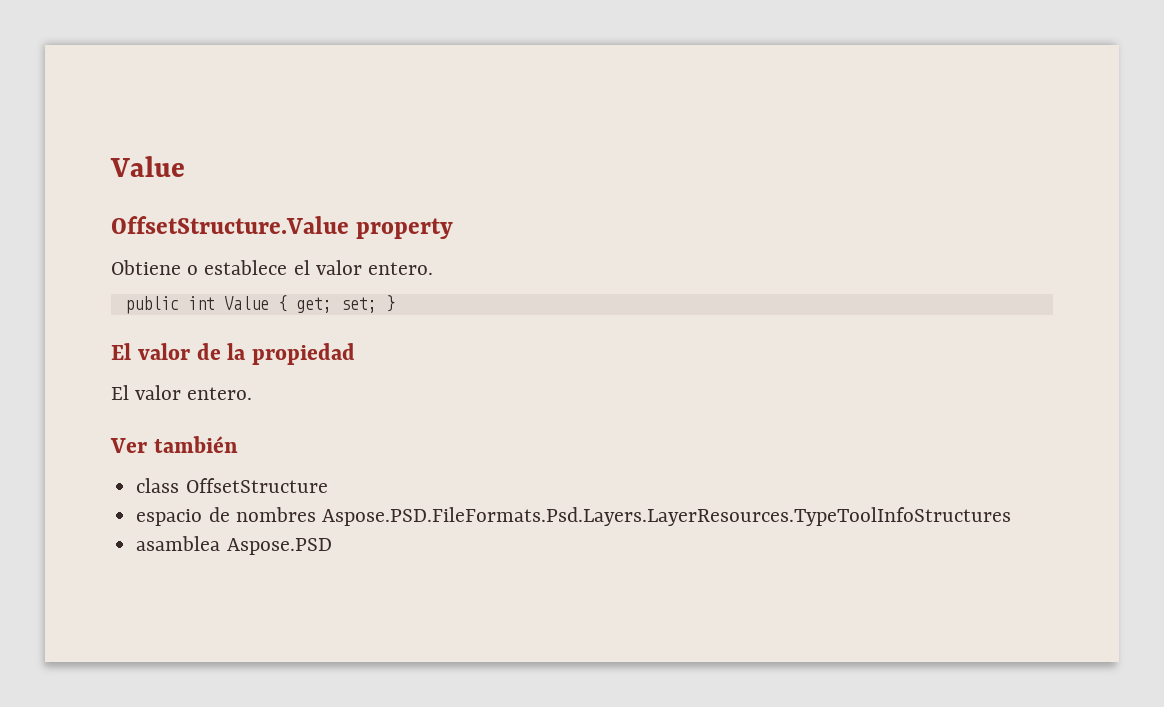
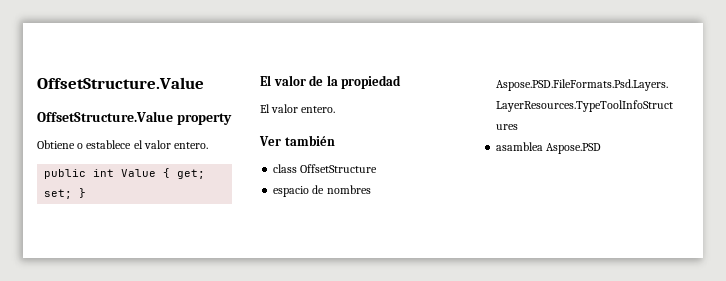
[110,156,185,177] Value -> [37,77,204,89] OffsetStructure.Value

